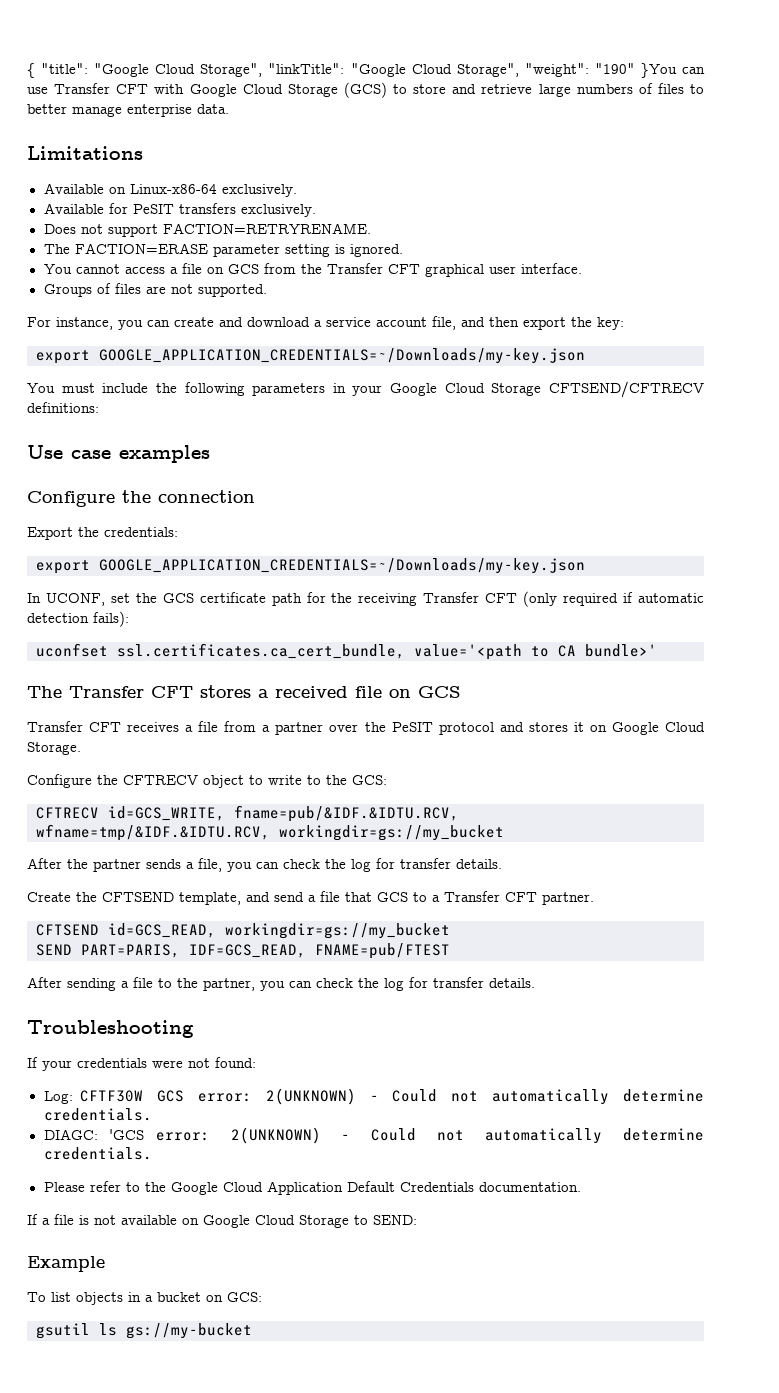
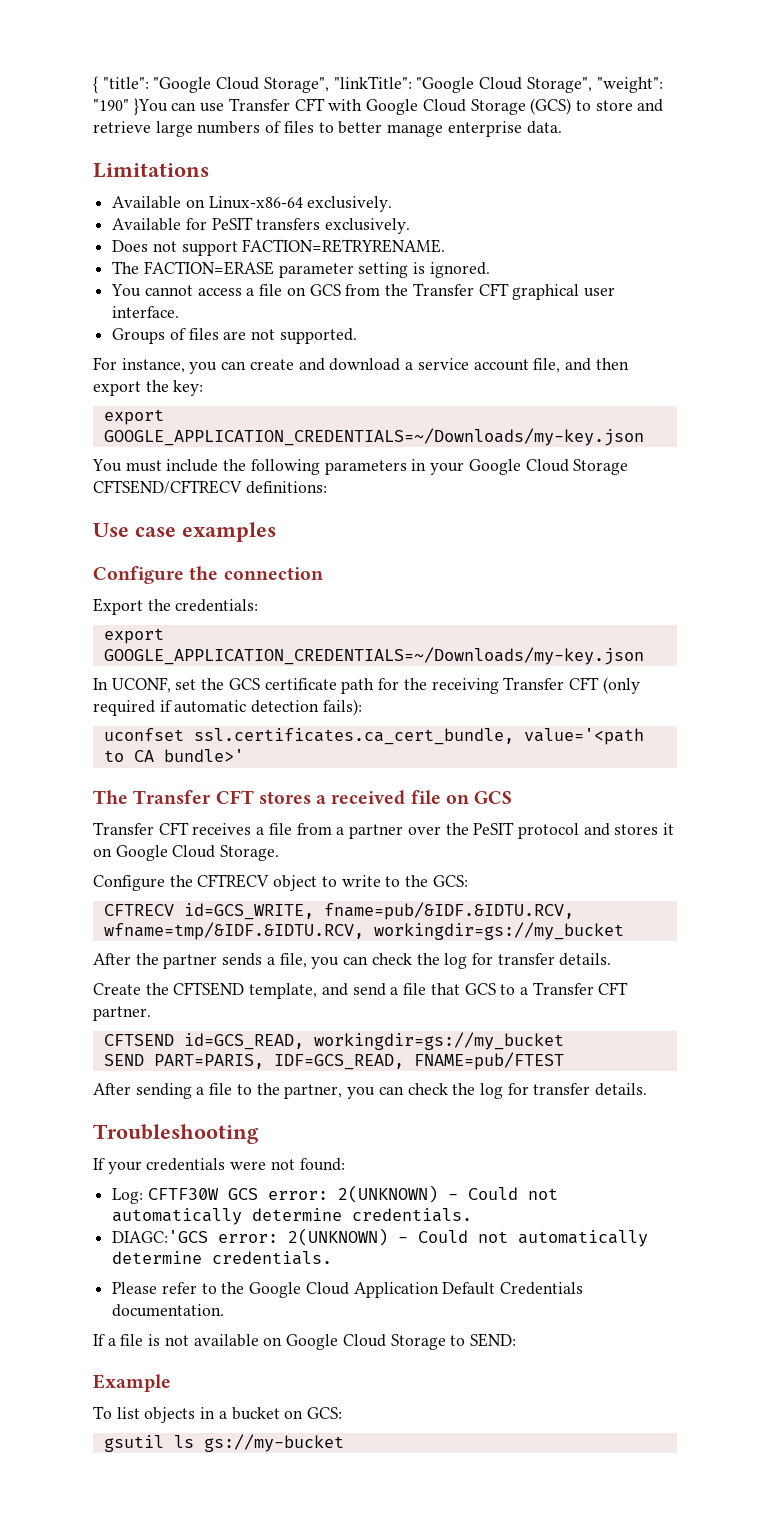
[43,1129,145,1140] DIAGC: 'GCS -> [112,1230,209,1243] DIAGC:'GCS

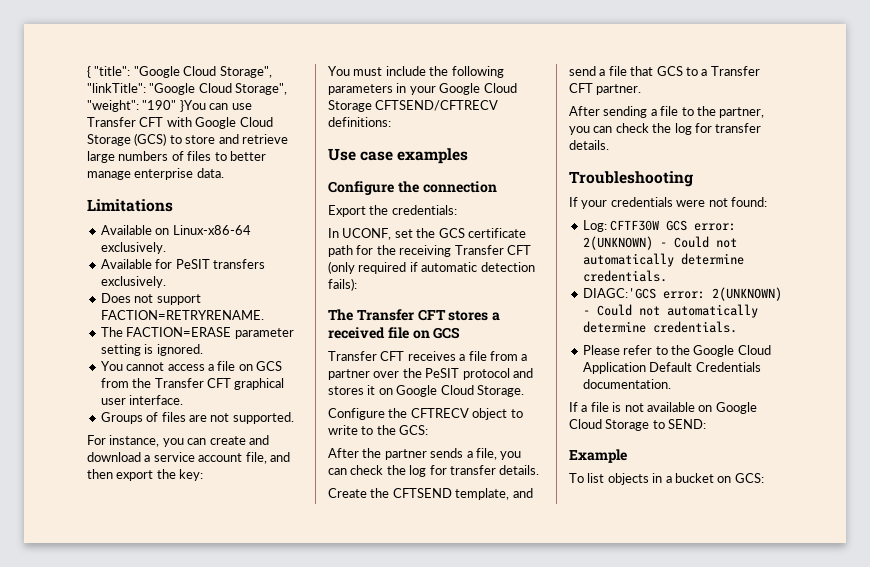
[103,409,164,425] [103,428,644,446] // export GOOGLE_APPLICATION_CREDENTIALS=~/Downloads/my-key.json -> (204, 475) none
[103,628,164,644] [103,647,644,665] // export GOOGLE_APPLICATION_CREDENTIALS=~/Downloads/my-key.json -> (457, 210) none
[103,728,644,745] [103,749,244,762] // uconfset ssl.certificates.ca_cert_bundle, value='<path to CA bundle>' -> (357, 284) none
[103,902,574,920] [103,922,624,940] // CFTRECV id=GCS_WRITE, fname=pub/&IDF.&IDTU.RCV, wfname=tmp/&IDF.&IDTU.RCV, workingdir=gs://my_bucket -> (429, 430) none
[103,1032,564,1050] [103,1052,564,1070] // CFTSEND id=GCS_READ, workingdir=gs://my_bucket // SEND PART=PARIS, IDF=GCS_READ, FNAME=pub/FTEST -> (642, 89) none
[103,1434,344,1452] // gsutil ls gs://my-bucket -> (764, 478) none

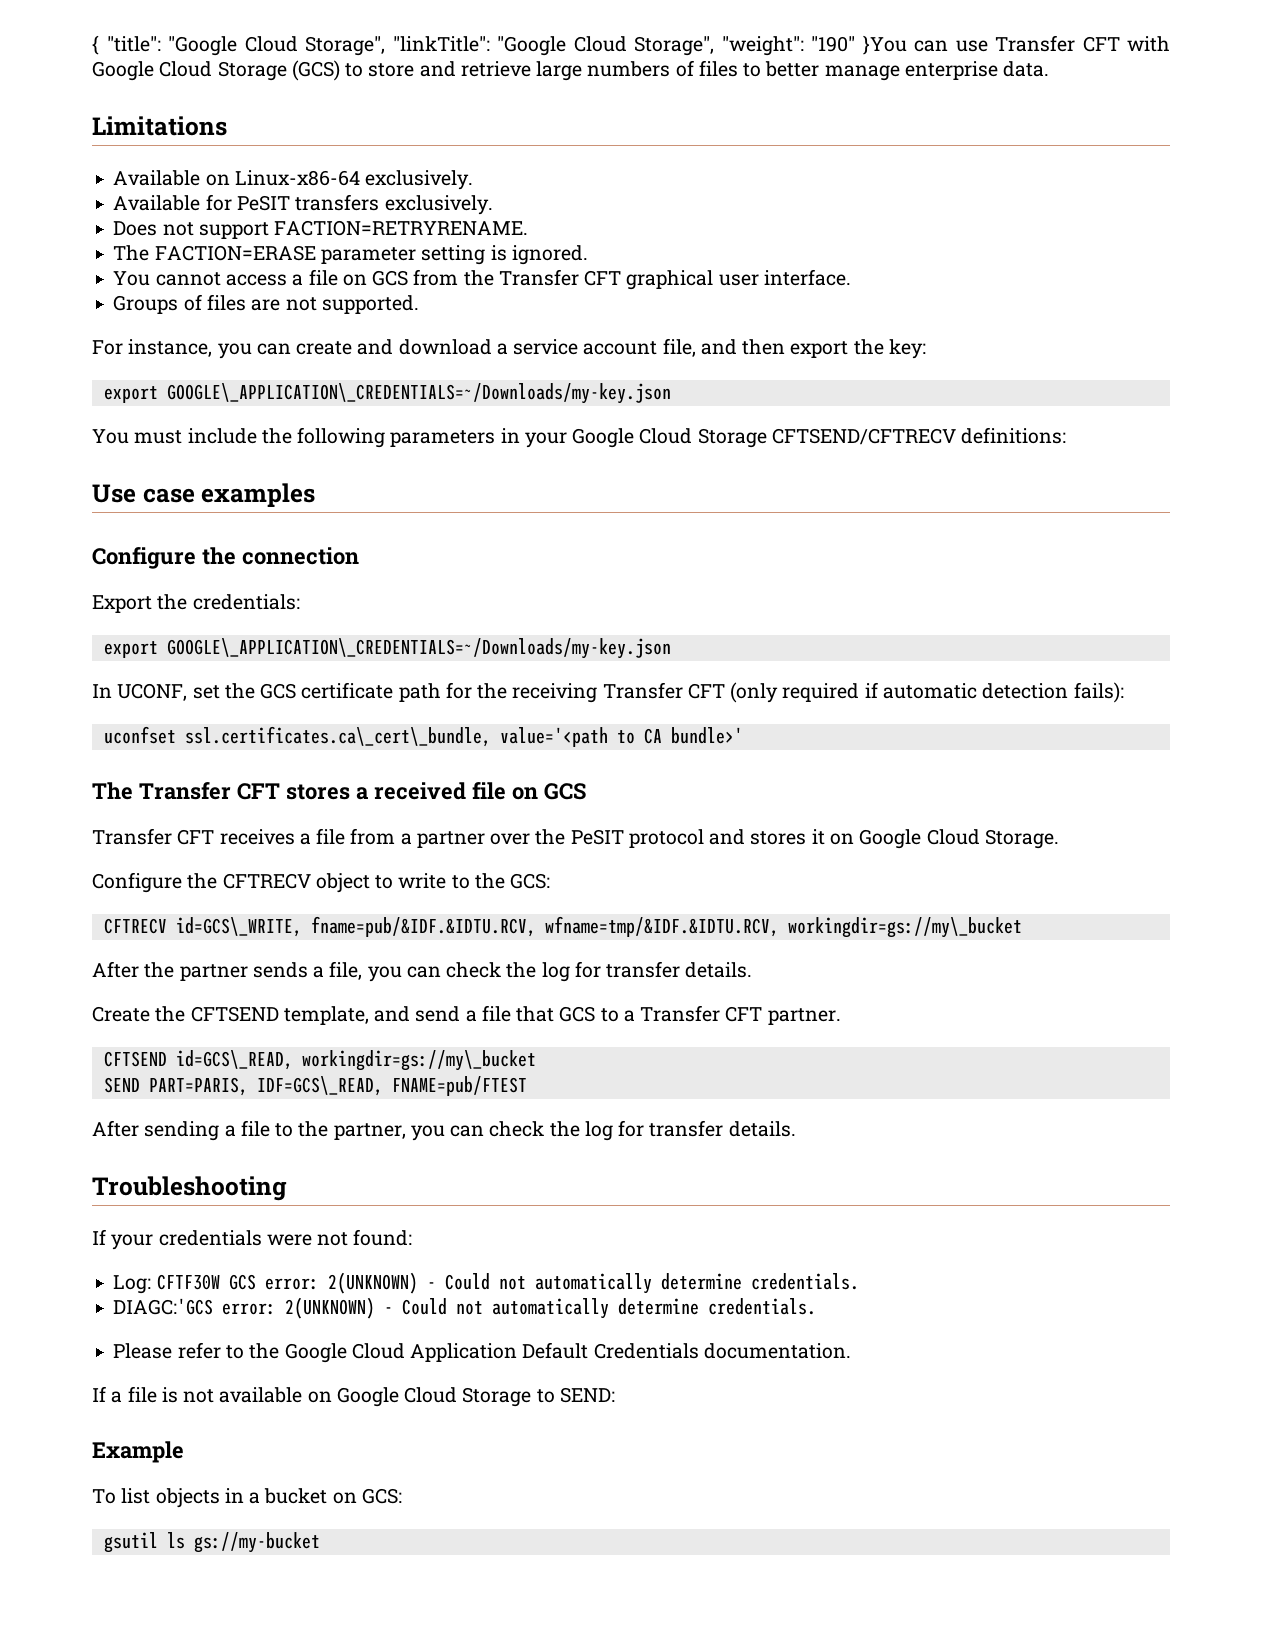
(204, 475) none -> [103,383,671,404] // export GOOGLE\_APPLICATION\_CREDENTIALS=~/Downloads/my-key.json
(457, 210) none -> [103,638,671,659] // export GOOGLE\_APPLICATION\_CREDENTIALS=~/Downloads/my-key.json
(357, 284) none -> [103,726,743,747] // uconfset ssl.certificates.ca\_cert\_bundle, value='<path to CA bundle>'
(429, 430) none -> [103,916,1022,938] // CFTRECV id=GCS\_WRITE, fname=pub/&IDF.&IDTU.RCV, wfname=tmp/&IDF.&IDTU.RCV, workingdir=gs://my\_bucket
(642, 89) none -> [103,1050,536,1071] [103,1076,527,1096] // CFTSEND id=GCS\_READ, workingdir=gs://my\_bucket // SEND PART=PARIS, IDF=GCS\_READ, FNAME=pub/FTEST
(764, 478) none -> [103,1532,320,1553] // gsutil ls gs://my-bucket

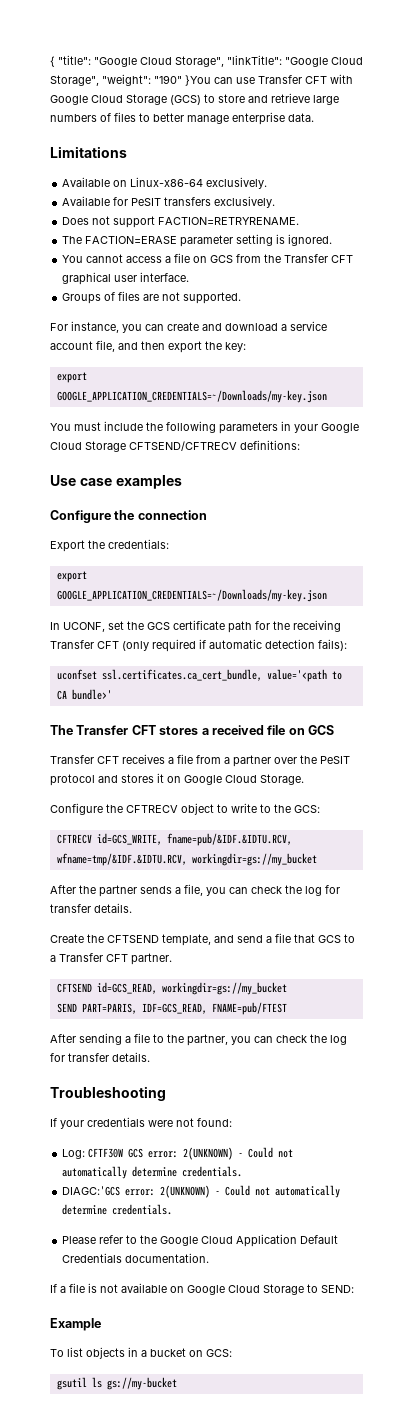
[166,383,671,404] GOOGLE\_APPLICATION\_CREDENTIALS=~/Downloads/my-key.json -> [56,390,327,403] GOOGLE_APPLICATION_CREDENTIALS=~/Downloads/my-key.json
[166,638,671,659] GOOGLE\_APPLICATION\_CREDENTIALS=~/Downloads/my-key.json -> [56,589,327,602] GOOGLE_APPLICATION_CREDENTIALS=~/Downloads/my-key.json
[184,726,491,747] ssl.certificates.ca\_cert\_bundle, -> [101,669,262,681] ssl.certificates.ca_cert_bundle,
[175,917,302,937] id=GCS\_WRITE, -> [96,833,162,845] id=GCS_WRITE,
[787,917,1022,938] workingdir=gs://my\_bucket -> [191,853,317,866] workingdir=gs://my_bucket
[175,1050,536,1071] id=GCS\_READ, workingdir=gs://my\_bucket -> [96,982,287,995] id=GCS_READ, workingdir=gs://my_bucket
[256,1076,383,1096] IDF=GCS\_READ, -> [141,1003,207,1014] IDF=GCS_READ,

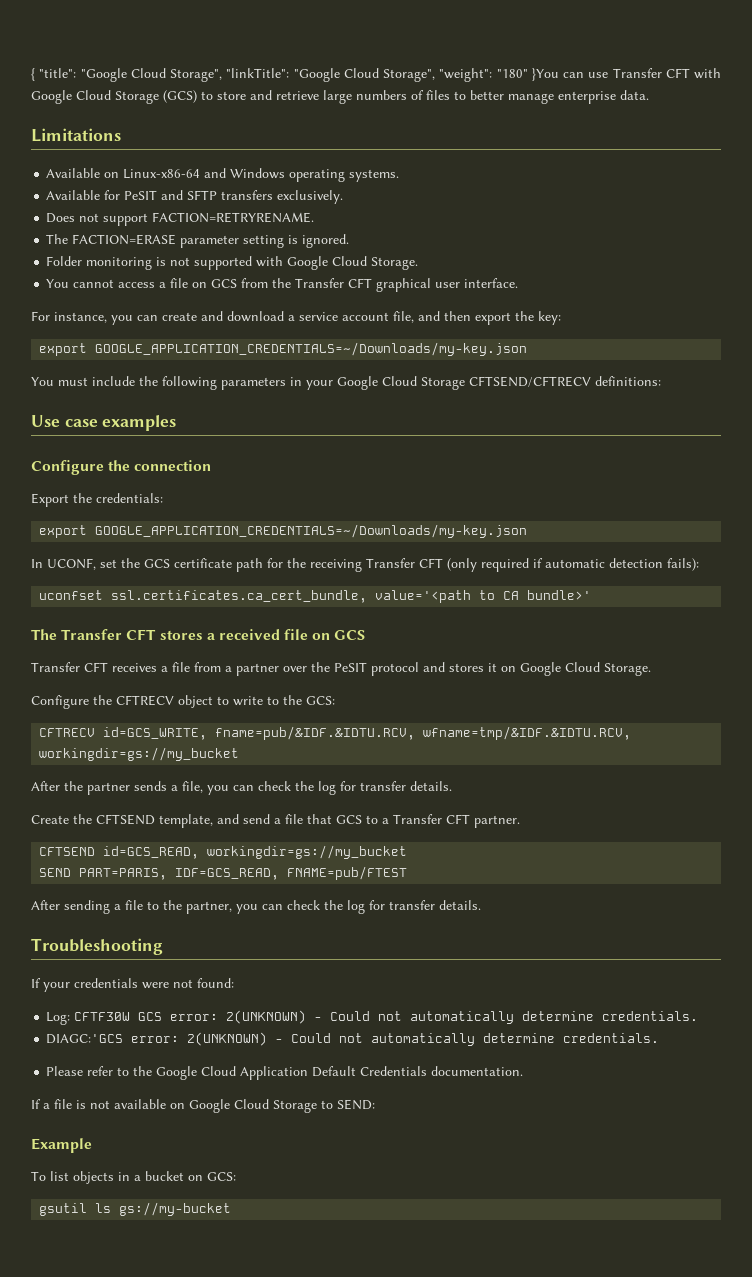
[154,75,182,84] "190" -> [496,69,528,78] "180"
[206,177,268,189] exclusively. -> [204,168,400,182] and Windows operating systems.
(162, 202) none -> [161,190,218,200] and SFTP
(333, 240) none -> [46,256,419,270] // Folder monitoring is not supported with Google Cloud Storage.
[62,291,242,304] // Groups of files are not supported. -> (519, 283) none

